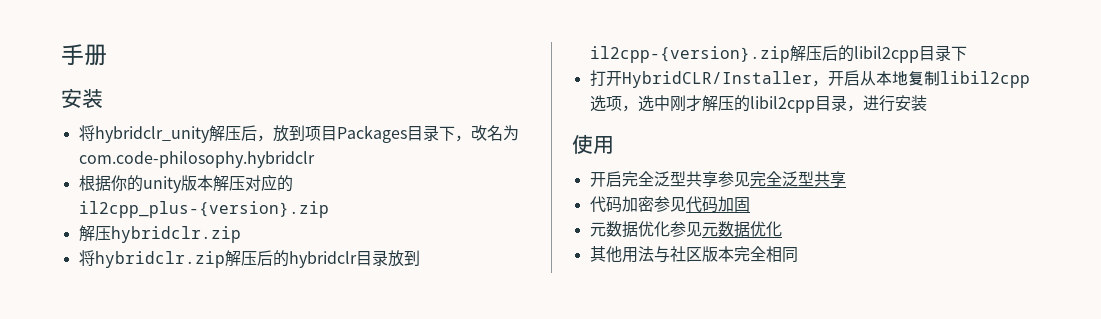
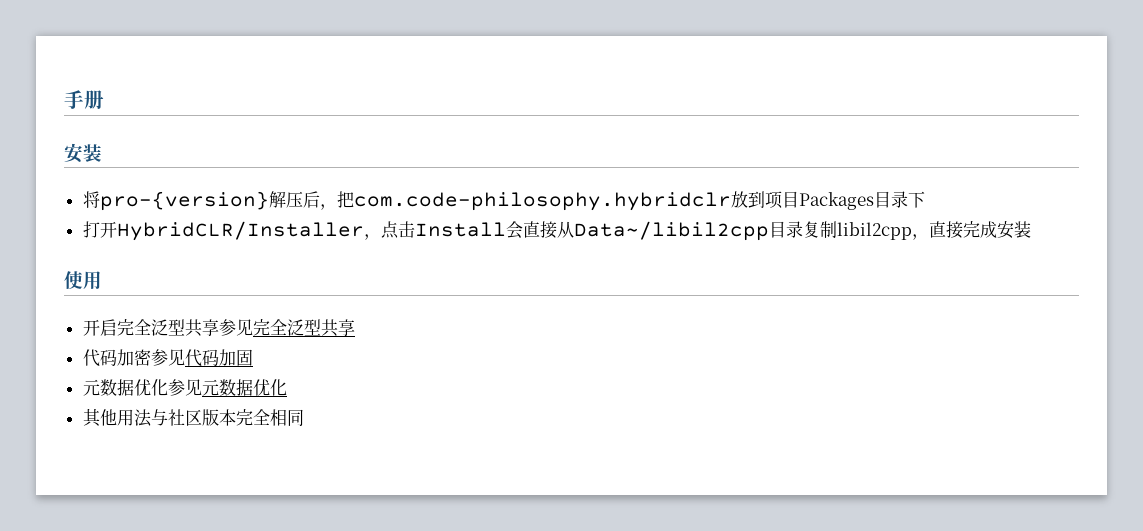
[94,126,210,143] hybridclr_unity -> [99,191,269,211] pro-{version}
(273, 138) none -> [336,191,731,211] 把com.code-philosophy.hybridclr
[454,125,519,142] [78,151,315,168] [78,174,293,193] [78,201,329,218] [78,225,241,243] [78,250,420,268] [589,45,967,63] [589,70,1030,88] [589,95,895,113] ，改名为com.code-philosophy.hybridclr // 根据你的unity版本解压对应的il2cpp_plus-{version}.zip // 解压hybridclr.zip // 将hybridclr.zip解压后的hybridclr目录放到il2cpp-{version}.zip解压后的libil2cpp目录下 // 打开HybridCLR/Installer，开启从本地复制libil2cpp选项，选中刚才解压的libil2cpp目录，进行 -> [82,221,997,241] // 打开HybridCLR/Installer，点击Install会直接从Data~/libil2cpp目录复制libil2cpp，直接完成

